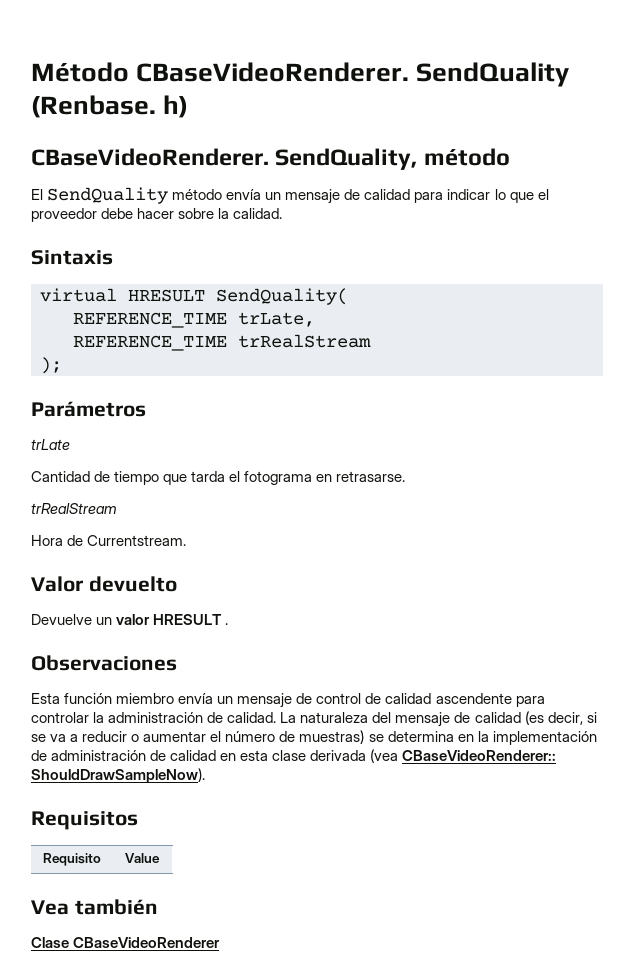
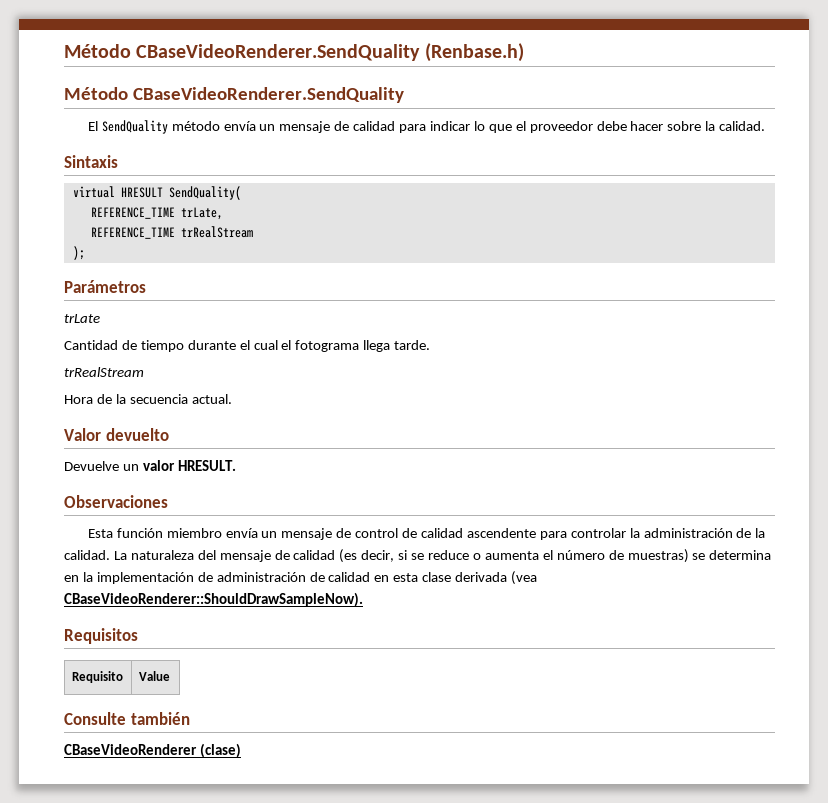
[31,62,570,87] [31,95,189,118] [31,148,510,170] Método CBaseVideoRenderer. SendQuality (Renbase. h) // CBaseVideoRenderer. SendQuality, método -> [64,43,524,62] [64,87,404,103] Método CBaseVideoRenderer.SendQuality (Renbase.h) // Método CBaseVideoRenderer.SendQuality
[163,471,406,485] que tarda el fotograma en retrasarse. -> [187,340,431,352] durante el cual el fotograma llega tarde.
[87,535,187,546] Currentstream. -> [115,394,232,404] la secuencia actual.
[153,614,229,625] HRESULT . -> [177,460,236,471] HRESULT.
(224, 717) none -> [755,528,766,538] la
[50,731,207,742] va a reducir o aumentar -> [428,550,539,560] reduce o aumenta
[402,750,557,761] [31,768,205,783] CBaseVideoRenderer:: ShouldDrawSampleNow). -> [64,592,363,607] CBaseVideoRenderer::ShouldDrawSampleNow).
[31,900,69,915] Vea -> [64,712,126,725] Consulte
[31,937,221,948] Clase CBaseVideoRenderer -> [64,743,241,758] CBaseVideoRenderer (clase)

